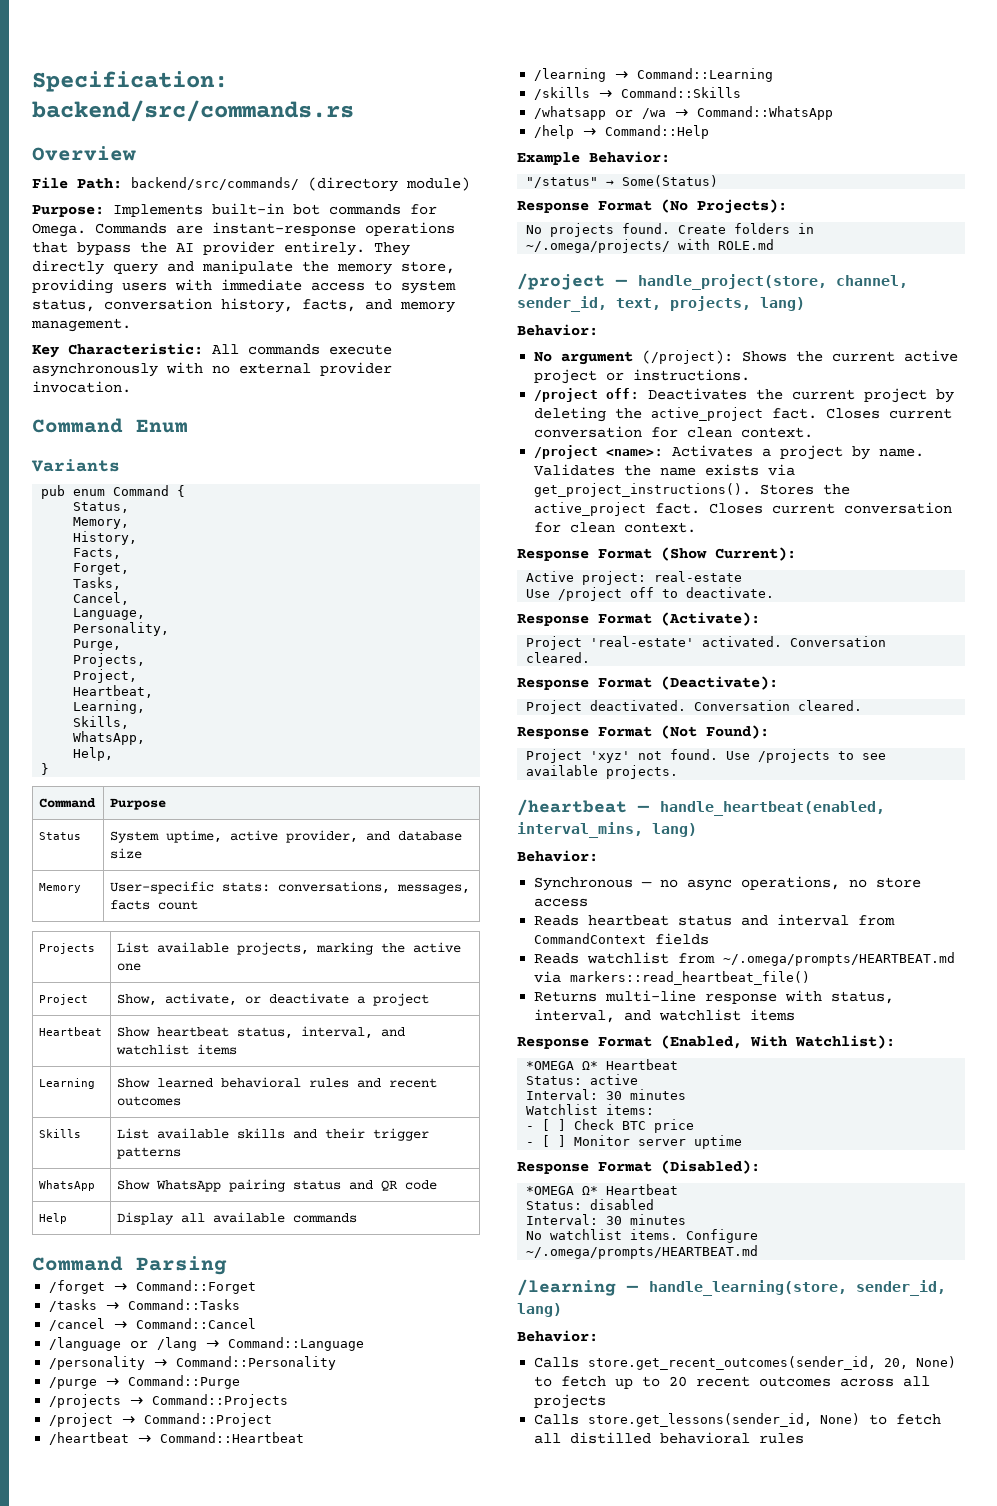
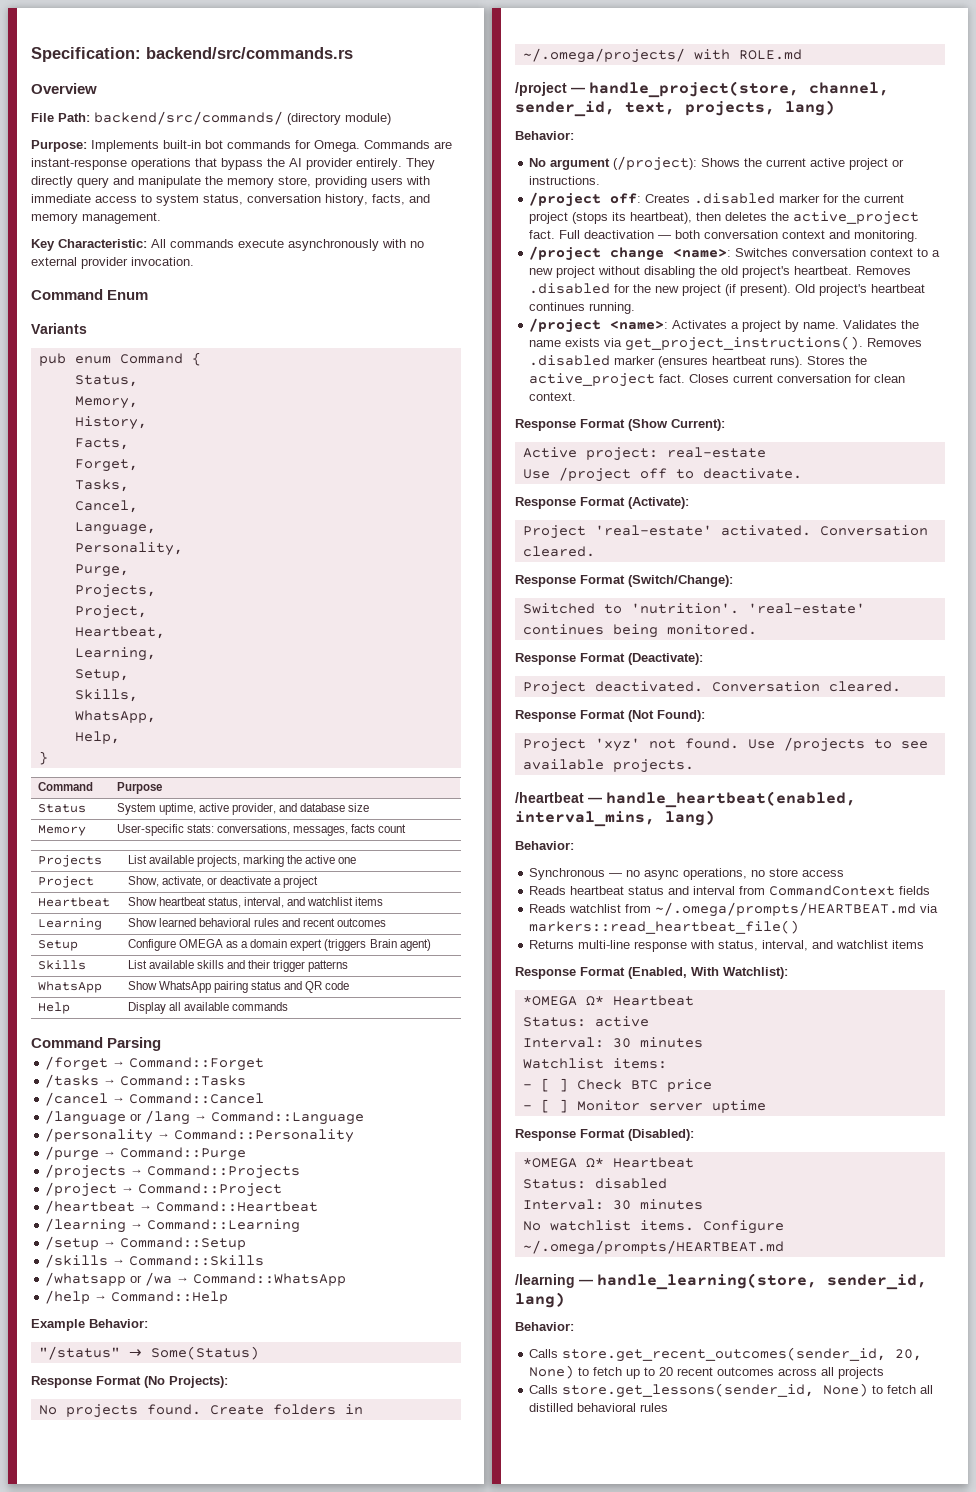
(146, 707) none -> [74,669,129,681] // Setup,
(182, 1101) none -> [37,940,78,951] [127,939,431,951] // Setup | Configure OMEGA as a domain expert (triggers Brain agent)
(774, 75) none -> [45,1236,247,1250] // /setup → Command::Setup
[648,388,955,403] [534,407,953,422] [534,426,814,438] Deactivates the current project by deleting the active_project fact. Closes current conversation for clean context. -> [645,193,905,204] [529,211,920,225] [529,230,919,242] [529,246,941,261] [529,266,912,278] [529,283,926,296] [529,302,636,314] Creates .disabled marker for the current project (stops its heartbeat), then deletes the active_project fact. Full deactivation — both conversation context and monitoring. // /project change <name>: Switches conversation context to a new project without disabling the old project's heartbeat. Removes .disabled for the new project (if present). Old project's heartbeat continues running.
(752, 490) none -> [867,338,923,347] [529,355,804,368] Removes .disabled marker (ensures heartbeat runs).
(591, 657) none -> [515,575,733,587] [522,603,865,614] [522,624,757,638] // Response Format (Switch/Change): // Switched to 'nutrition'. 'real-estate' continues being monitored.

